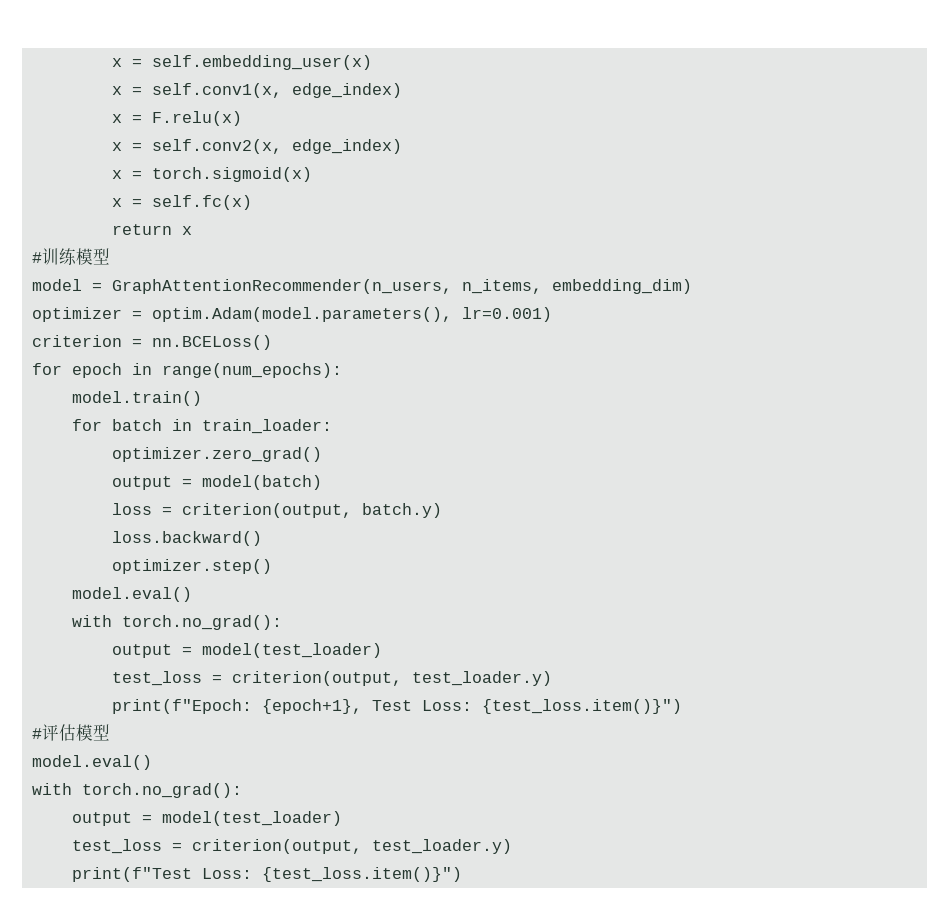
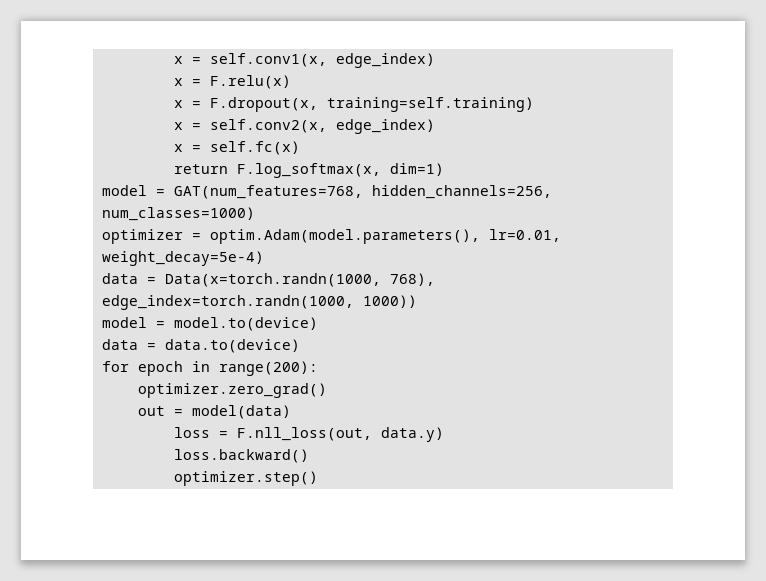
[112,55,373,70] [112,86,143,95] x = self.embedding_user(x) // x = -> [173,56,201,64] x =
[152,139,403,154] [112,167,313,182] self.conv2(x, edge_index) // x = torch.sigmoid(x) -> [209,97,534,112] [173,119,435,134] F.dropout(x, training=self.training) // x = self.conv2(x, edge_index)
[182,226,193,235] [32,248,111,265] [32,279,693,294] x // #训练模型 // model = GraphAttentionRecommender(n_users, n_items, embedding_dim) -> [236,163,444,178] [101,185,552,199] [101,207,255,221] F.log_softmax(x, dim=1) // model = GAT(num_features=768, hidden_channels=256, num_classes=1000)
[462,307,553,322] [32,335,273,350] [32,363,343,378] [72,391,203,406] [72,419,333,434] [112,447,323,462] [112,475,323,490] lr=0.001) // criterion = nn.BCELoss() // for epoch in range(num_epochs): // model.train() // for batch in train_loader: // optimizer.zero_grad() // output = model(batch) -> [488,229,561,242] [101,251,264,266] [101,273,435,287] [101,295,417,310] [101,317,318,331] [101,339,300,353] [101,361,318,376] [137,383,327,398] [137,405,291,419] lr=0.01, weight_decay=5e-4) // data = Data(x=torch.randn(1000, 768), edge_index=torch.randn(1000, 1000)) // model = model.to(device) // data = data.to(device) // for epoch in range(200): // optimizer.zero_grad() // out = model(data)
[182,503,443,518] criterion(output, batch.y) -> [236,427,444,442] F.nll_loss(out, data.y)
[72,587,193,602] [72,615,283,630] [112,643,383,658] [112,671,553,686] [112,699,683,714] [32,724,111,741] [32,755,153,770] [32,783,243,798] [72,811,343,826] [72,839,513,854] [72,867,463,882] // model.eval() // with torch.no_grad(): // output = model(test_loader) // test_loss = criterion(output, test_loader.y) // print(f"Epoch: {epoch+1}, Test Loss: {test_loss.item()}") // #评估模型 // model.eval() // with torch.no_grad(): // output = model(test_loader) // test_loss = criterion(output, test_loader.y) // print(f"Test Loss: {test_loss.item()}") -> (318, 478) none

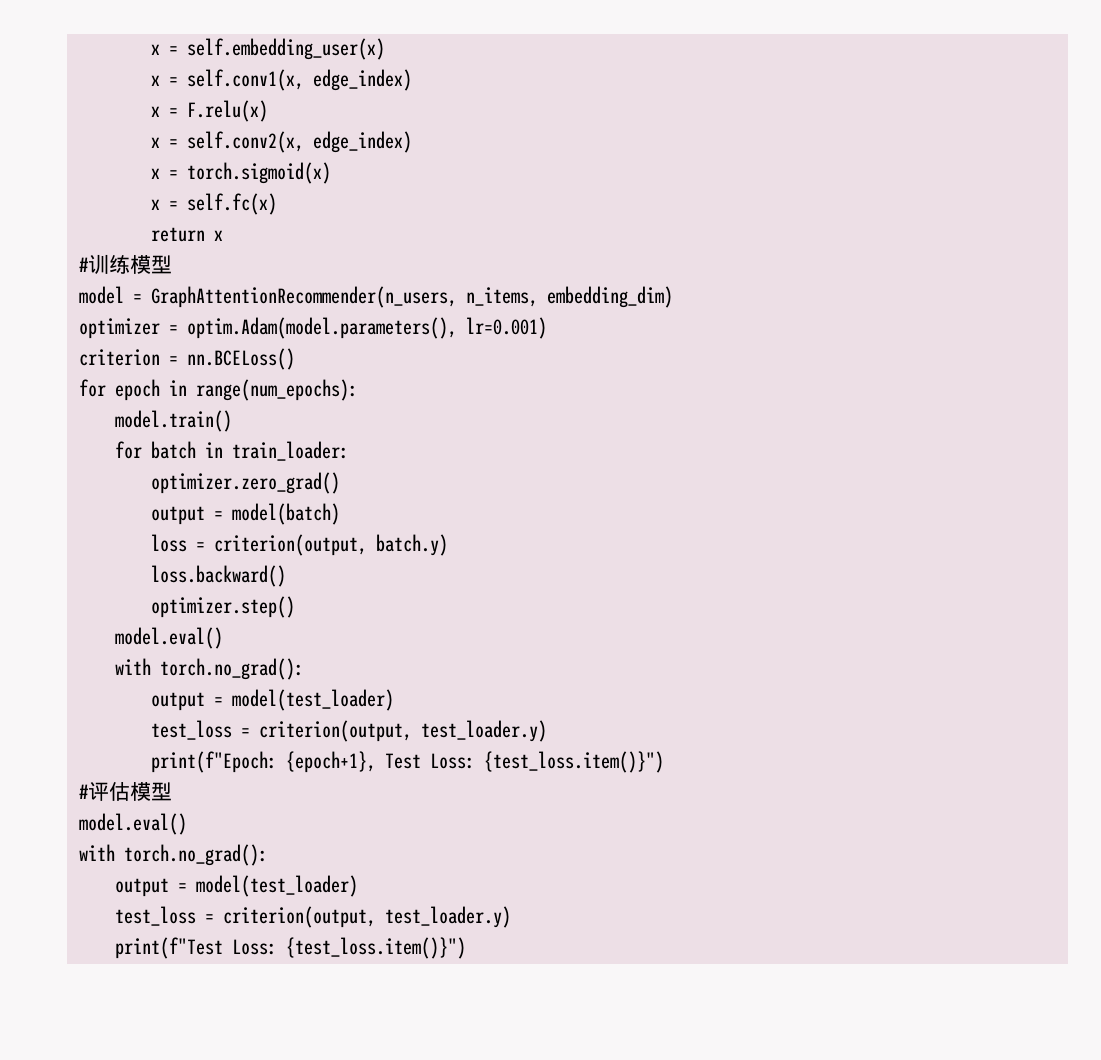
[173,56,201,64] x = -> [151,38,385,60] [151,75,178,86] x = self.embedding_user(x) // x =
[209,97,534,112] [173,119,435,134] F.dropout(x, training=self.training) // x = self.conv2(x, edge_index) -> [187,131,412,153] [151,162,331,184] self.conv2(x, edge_index) // x = torch.sigmoid(x)
[236,163,444,178] [101,185,552,199] [101,207,255,221] F.log_softmax(x, dim=1) // model = GAT(num_features=768, hidden_channels=256, num_classes=1000) -> [214,230,223,241] [79,254,172,274] [79,286,673,308] x // #训练模型 // model = GraphAttentionRecommender(n_users, n_items, embedding_dim)
[488,229,561,242] [101,251,264,266] [101,273,435,287] [101,295,417,310] [101,317,318,331] [101,339,300,353] [101,361,318,376] [137,383,327,398] [137,405,291,419] lr=0.01, weight_decay=5e-4) // data = Data(x=torch.randn(1000, 768), edge_index=torch.randn(1000, 1000)) // model = model.to(device) // data = data.to(device) // for epoch in range(200): // optimizer.zero_grad() // out = model(data) -> [466,317,547,339] [79,348,295,370] [79,379,358,401] [115,410,232,432] [115,441,349,461] [151,472,340,494] [151,503,340,525] lr=0.001) // criterion = nn.BCELoss() // for epoch in range(num_epochs): // model.train() // for batch in train_loader: // optimizer.zero_grad() // output = model(batch)
[236,427,444,442] F.nll_loss(out, data.y) -> [214,534,448,556] criterion(output, batch.y)
(318, 478) none -> [115,627,223,649] [115,658,304,680] [151,689,394,711] [151,720,547,742] [151,751,664,773] [79,782,172,801] [79,813,187,835] [79,844,268,866] [115,875,358,897] [115,906,511,928] [115,937,466,959] // model.eval() // with torch.no_grad(): // output = model(test_loader) // test_loss = criterion(output, test_loader.y) // print(f"Epoch: {epoch+1}, Test Loss: {test_loss.item()}") // #评估模型 // model.eval() // with torch.no_grad(): // output = model(test_loader) // test_loss = criterion(output, test_loader.y) // print(f"Test Loss: {test_loss.item()}")

